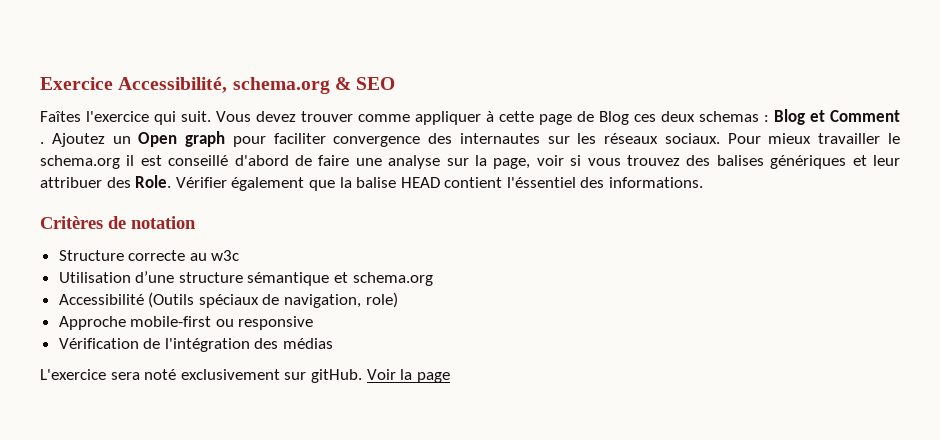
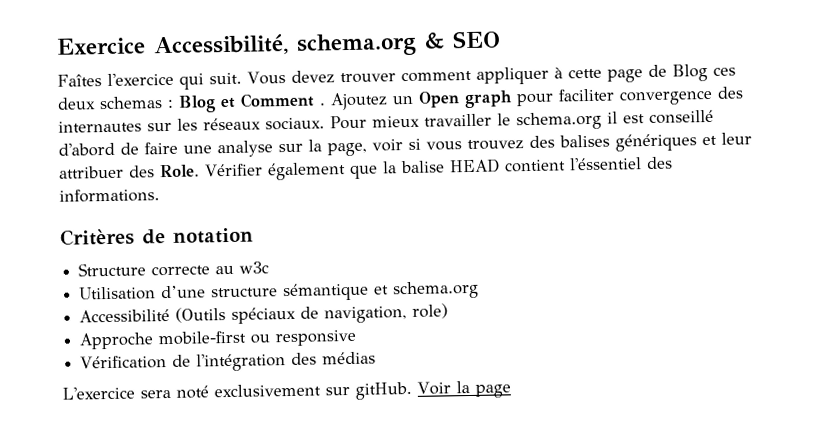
[358,114,410,122] comme -> [400,70,472,83] comment

